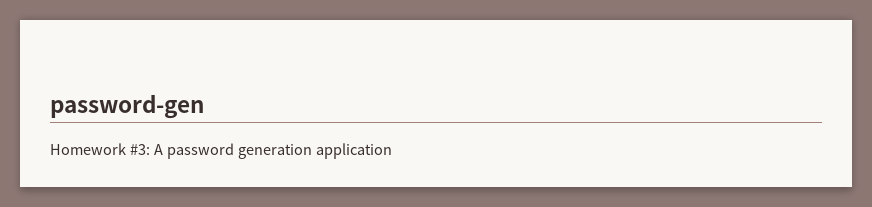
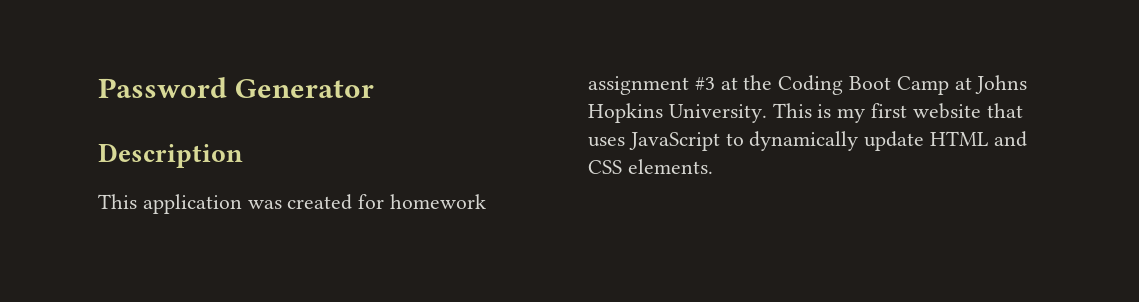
[50,94,204,119] [50,143,392,159] password-gen // Homework #3: A password generation application -> [98,77,375,98] [98,143,243,168] [98,194,487,214] [588,75,1028,95] [588,103,1023,123] [588,131,1027,151] [588,159,713,174] Password Generator // Description // This application was created for homework assignment #3 at the Coding Boot Camp at Johns Hopkins University. This is my first website that uses JavaScript to dynamically update HTML and CSS elements.

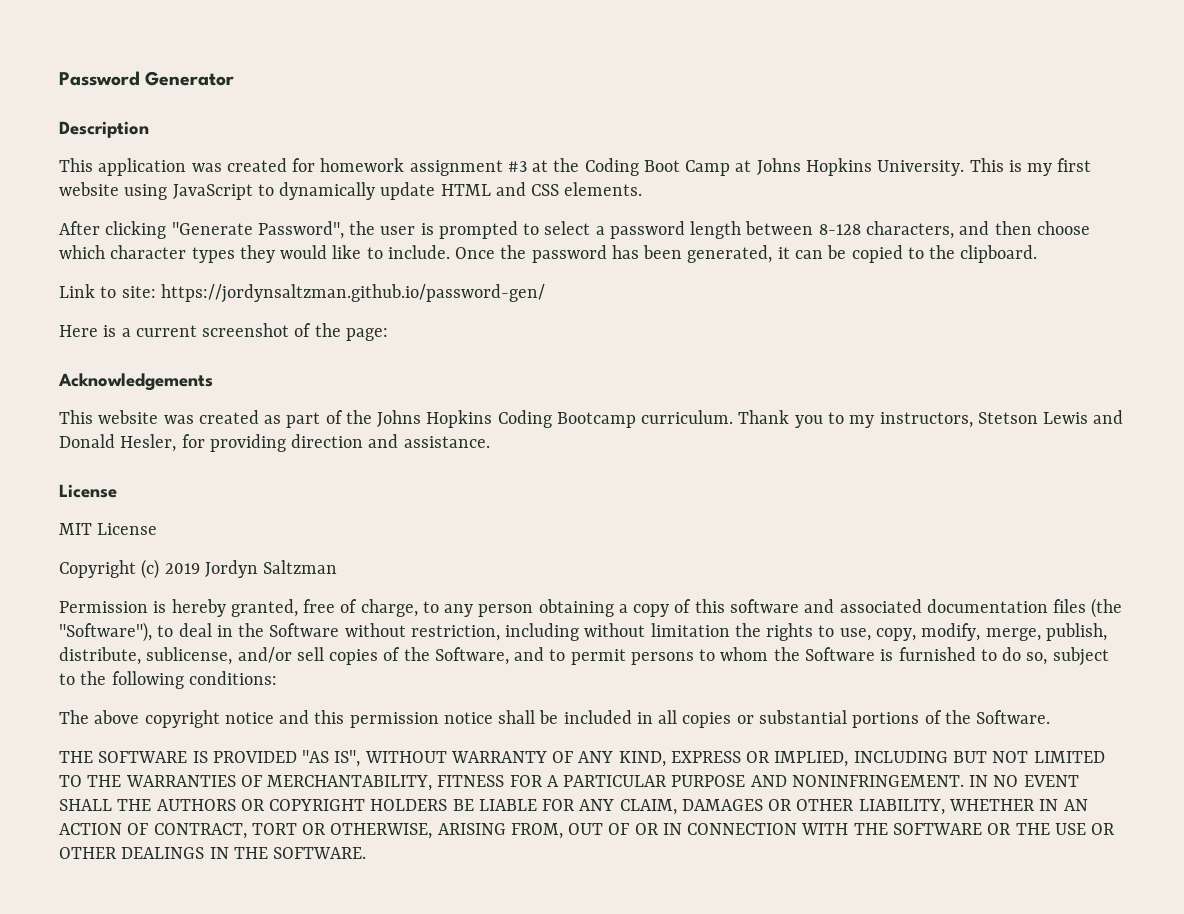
[986,103,1023,118] [588,137,625,147] that uses -> [124,184,168,200] using
(713, 166) none -> [59,221,1090,239] [59,245,1038,263] [59,284,545,303] [59,323,388,341] [58,373,213,391] [59,410,1124,428] [59,434,490,452] [59,484,117,498] [59,523,158,535] [59,559,338,579] [59,598,1123,618] [59,622,1107,642] [59,647,1109,666] [59,671,277,689] [59,710,1051,728] [59,750,1105,767] [59,775,1079,791] [59,799,1088,815] [59,823,1116,839] [59,847,367,859] // After clicking "Generate Password", the user is prompted to select a password length between 8-128 characters, and then choose which character types they would like to include. Once the password has been generated, it can be copied to the clipboard. // Link to site: https://jordynsaltzman.github.io/password-gen/ // Here is a current screenshot of the page: // Acknowledgements // This website was created as part of the Johns Hopkins Coding Bootcamp curriculum. Thank you to my instructors, Stetson Lewis and Donald Hesler, for providing direction and assistance. // License // MIT License // Copyright (c) 2019 Jordyn Saltzman // Permission is hereby granted, free of charge, to any person obtaining a copy of this software and associated documentation files (the "Software"), to deal in the Software without restriction, including without limitation the rights to use, copy, modify, merge, publish, distribute, sublicense, and/or sell copies of the Software, and to permit persons to whom the Software is furnished to do so, subject to the following conditions: // The above copyright notice and this permission notice shall be included in all copies or substantial portions of the Software. // THE SOFTWARE IS PROVIDED "AS IS", WITHOUT WARRANTY OF ANY KIND, EXPRESS OR IMPLIED, INCLUDING BUT NOT LIMITED TO THE WARRANTIES OF MERCHANTABILITY, FITNESS FOR A PARTICULAR PURPOSE AND NONINFRINGEMENT. IN NO EVENT SHALL THE AUTHORS OR COPYRIGHT HOLDERS BE LIABLE FOR ANY CLAIM, DAMAGES OR OTHER LIABILITY, WHETHER IN AN ACTION OF CONTRACT, TORT OR OTHERWISE, ARISING FROM, OUT OF OR IN CONNECTION WITH THE SOFTWARE OR THE USE OR OTHER DEALINGS IN THE SOFTWARE.

